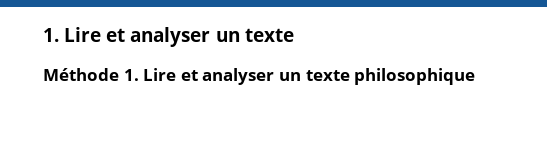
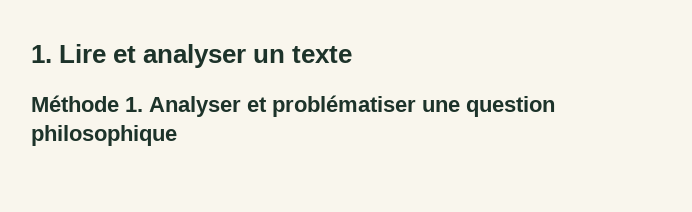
[143,68,350,85] Lire et analyser un texte -> [149,95,555,117] Analyser et problématiser une question

